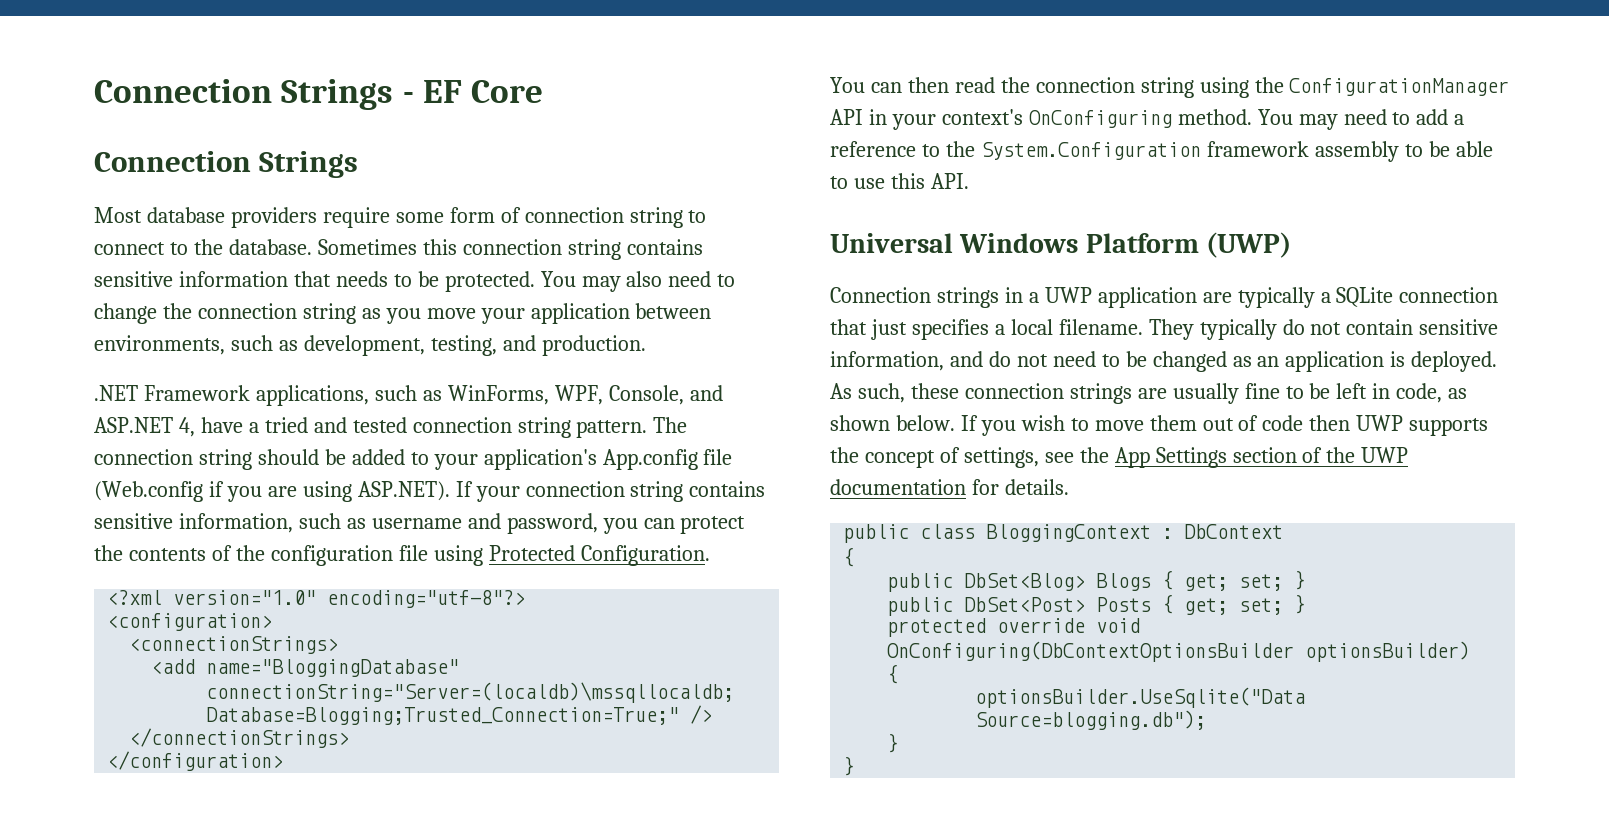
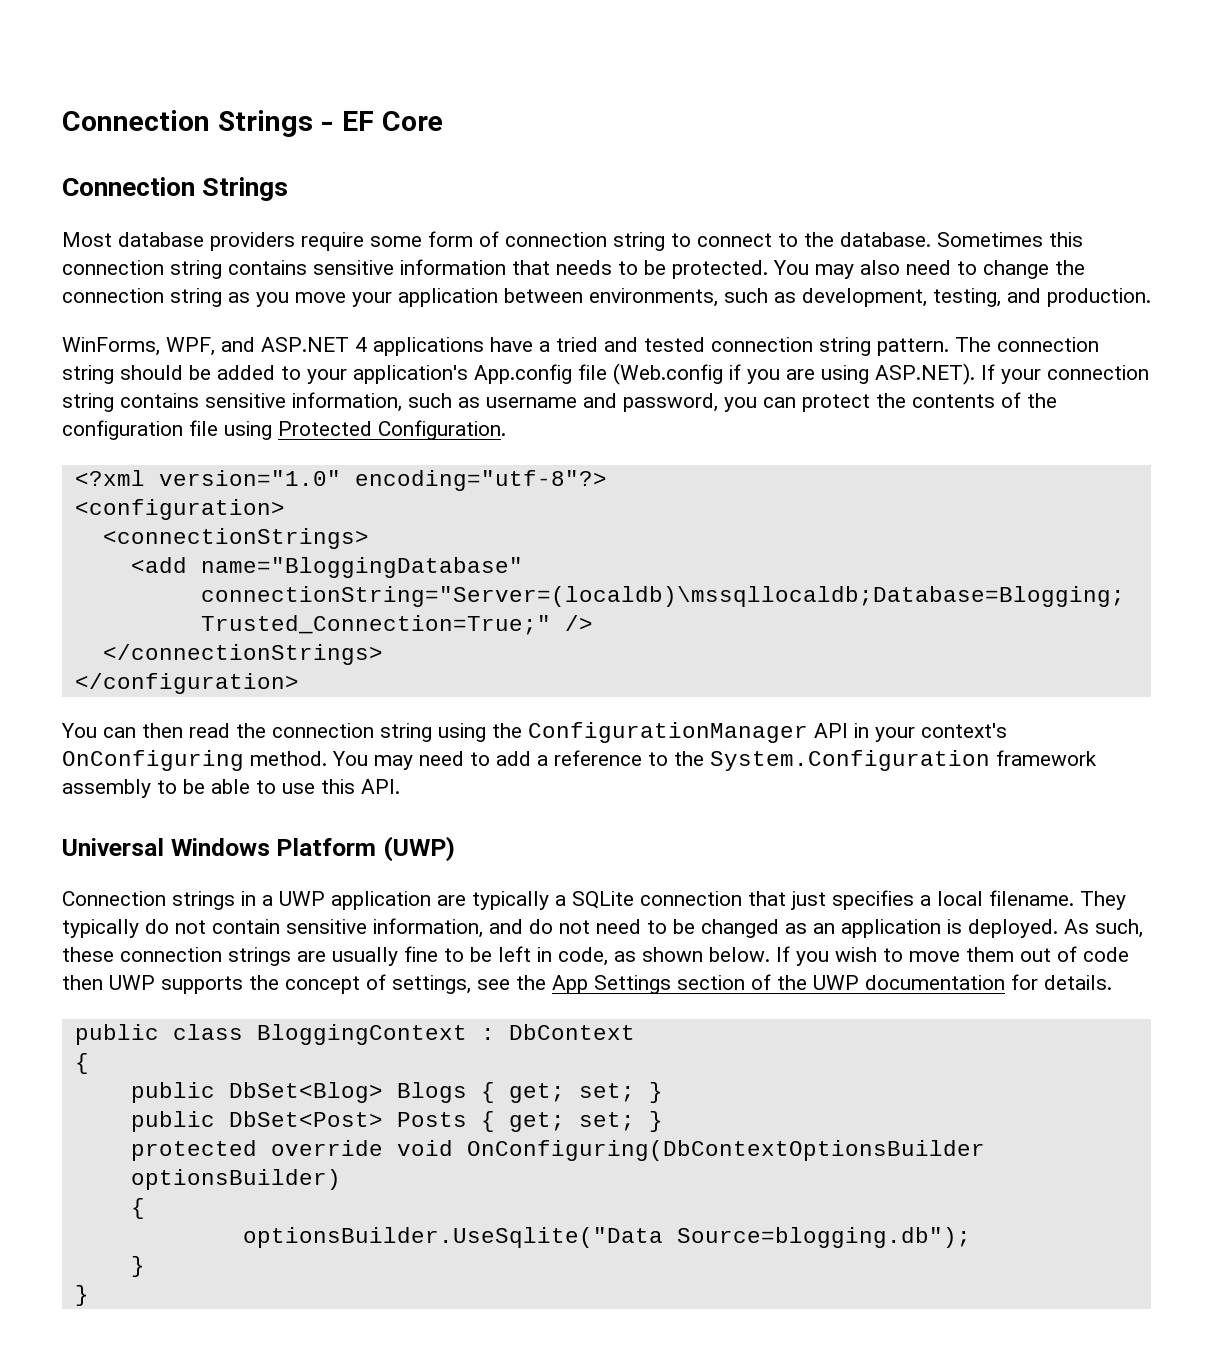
[94,385,442,406] .NET Framework applications, such as -> (1151, 297) none
[608,385,684,405] Console, -> (215, 346) none
[178,417,195,437] 4, -> [355,337,484,356] 4 applications

